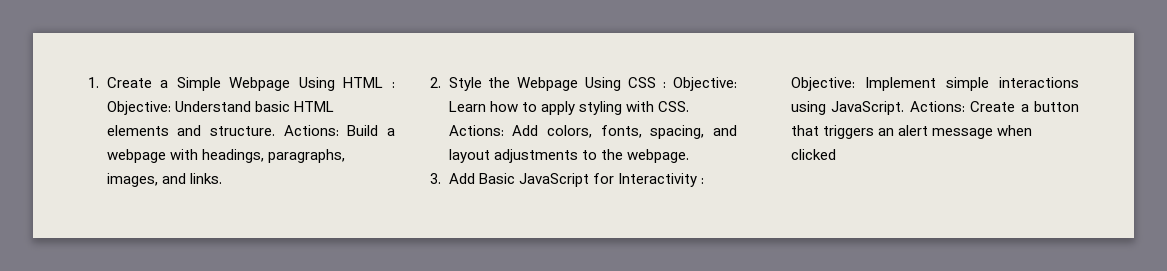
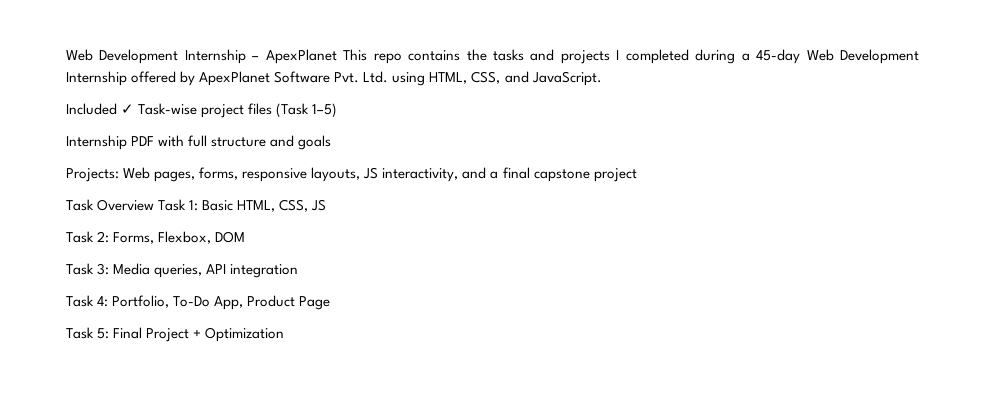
[88,77,395,91] [106,101,334,115] [106,125,395,136] [106,149,345,163] [106,173,222,187] [430,77,737,91] [448,101,689,115] [448,125,737,139] [448,149,689,163] [430,173,704,187] [790,77,1079,91] [790,101,1079,115] [790,125,1032,139] [790,149,836,160] 1. Create a Simple Webpage Using HTML : Objective: Understand basic HTML elements and structure. Actions: Build a webpage with headings, paragraphs, images, and links. // 2. Style the Webpage Using CSS : Objective: Learn how to apply styling with CSS. Actions: Add colors, fonts, spacing, and layout adjustments to the webpage. // 3. Add Basic JavaScript for Interactivity : Objective: Implement simple interactions using JavaScript. Actions: Create a button that triggers an alert message when clicked -> [66,49,920,64] [66,71,602,86] [66,103,338,118] [66,135,332,150] [66,167,637,182] [66,199,327,212] [66,231,246,244] [66,263,299,278] [66,295,331,310] [66,327,285,342] Web Development Internship – ApexPlanet This repo contains the tasks and projects I completed during a 45-day Web Development Internship offered by ApexPlanet Software Pvt. Ltd. using HTML, CSS, and JavaScript. // Included ✓ Task-wise project files (Task 1–5) // Internship PDF with full structure and goals // Projects: Web pages, forms, responsive layouts, JS interactivity, and a final capstone project // Task Overview Task 1: Basic HTML, CSS, JS // Task 2: Forms, Flexbox, DOM // Task 3: Media queries, API integration // Task 4: Portfolio, To-Do App, Product Page // Task 5: Final Project + Optimization

